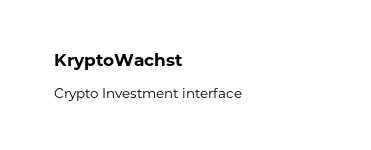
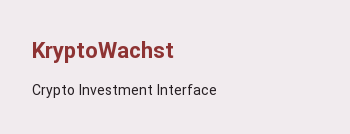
[182,88,242,98] interface -> [157,84,217,95] Interface

